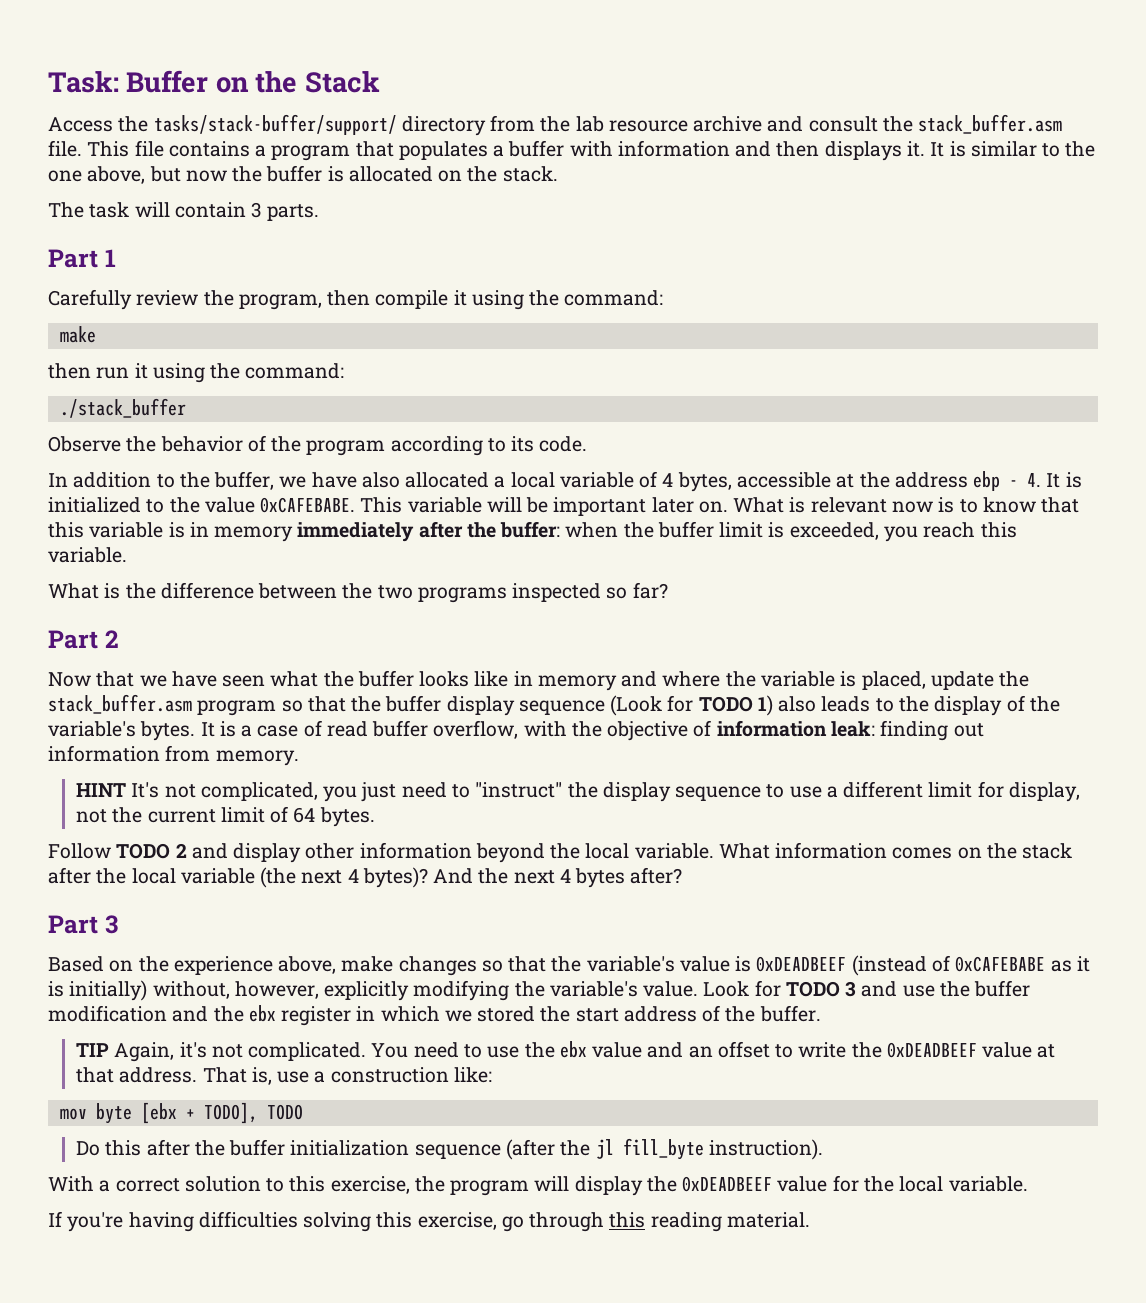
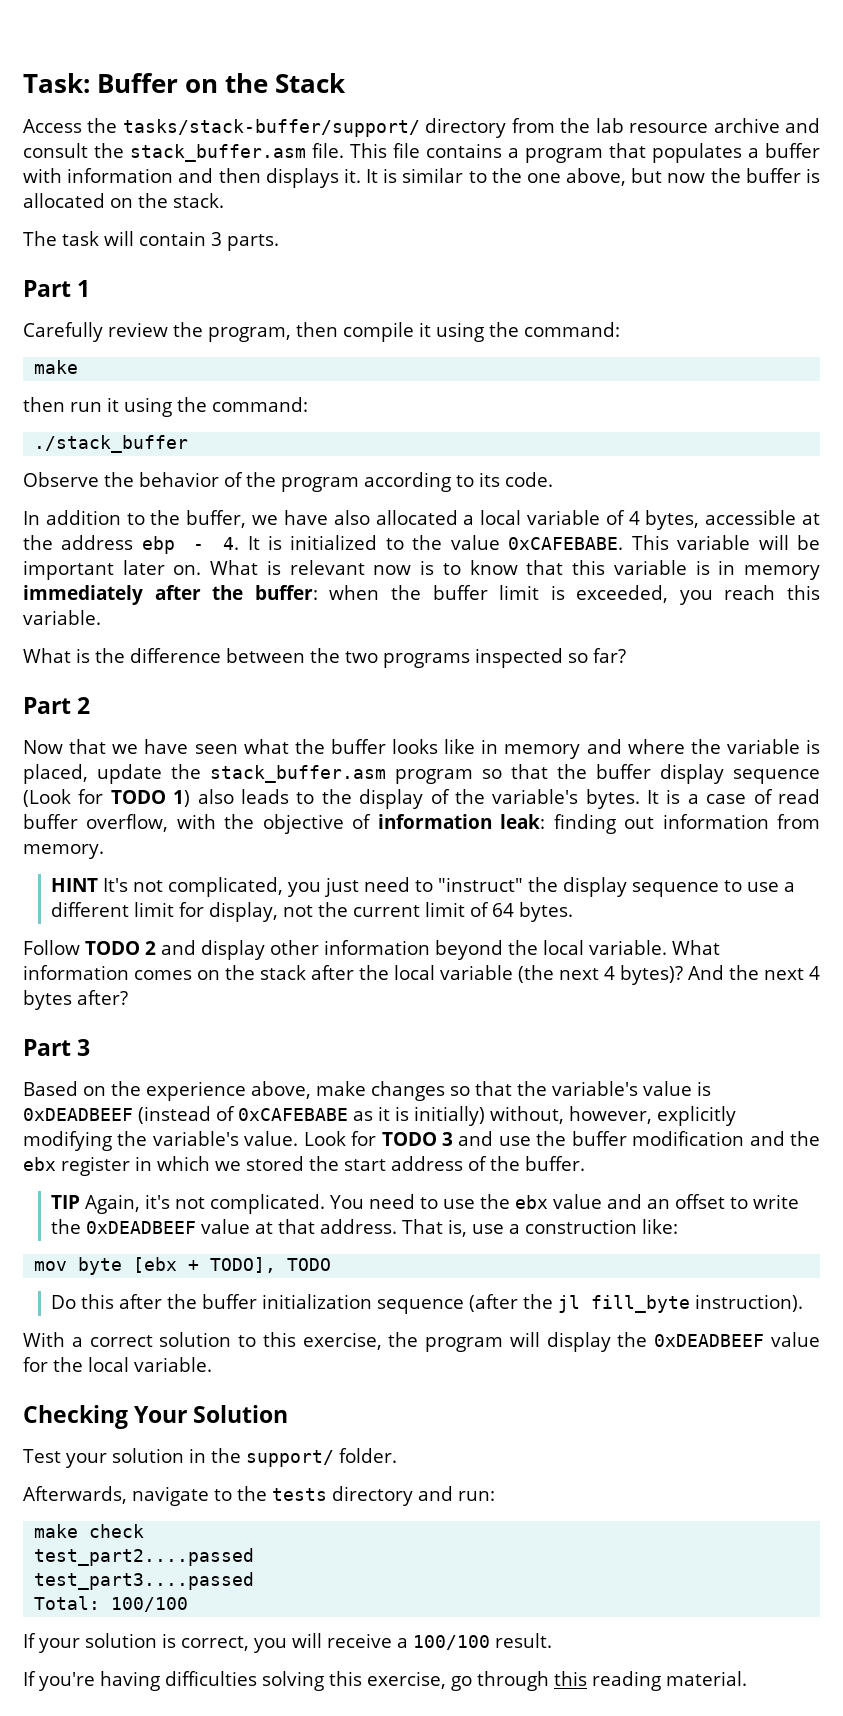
(1028, 1184) none -> [23,1405,289,1429] [23,1448,397,1468] [23,1486,495,1506] [34,1524,145,1538] [34,1548,255,1566] [34,1572,255,1590] [34,1596,189,1612] [23,1633,552,1653] // Checking Your Solution // Test your solution in the support/ folder. // Afterwards, navigate to the tests directory and run: // make check // test_part2....passed // test_part3....passed // Total: 100/100 // If your solution is correct, you will receive a 100/100 result.

